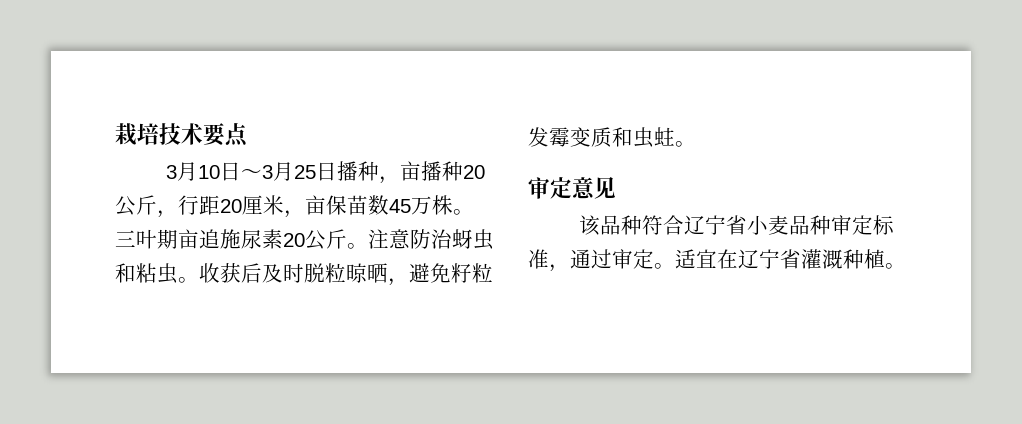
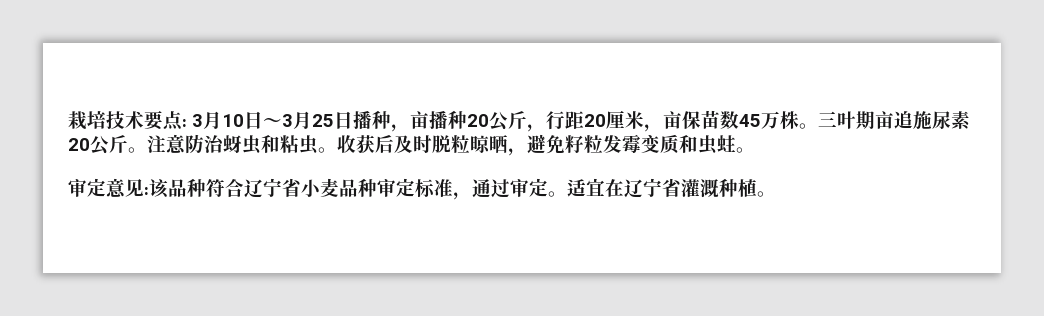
(248, 135) // -> [182,119,187,127] :
(616, 188) // -> [144,187,149,195] :

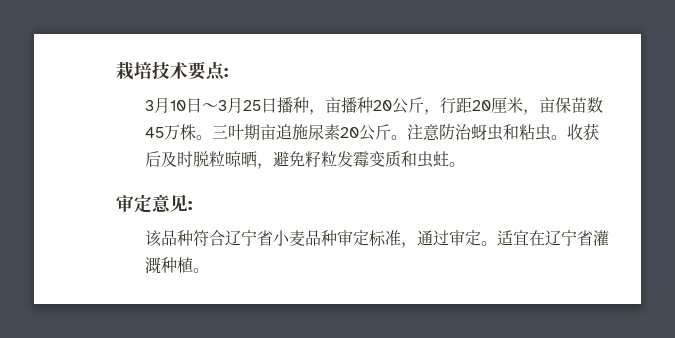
(187, 123) none -> (228, 72) //
(149, 191) none -> (192, 205) //

